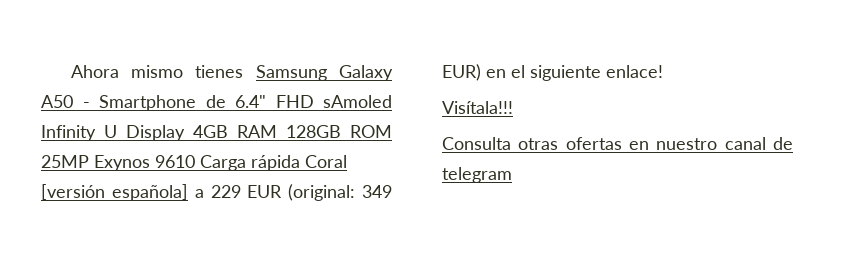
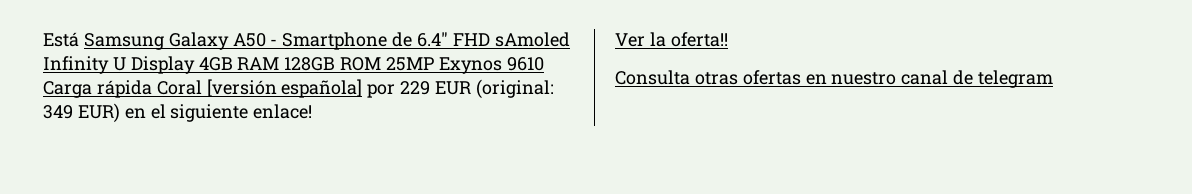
[70,65,244,78] Ahora mismo tienes -> [43,32,79,47] Está
[194,189,204,198] a -> [367,84,396,98] por
[442,101,513,114] Visítala!!! -> [615,32,728,47] Ver la oferta!!

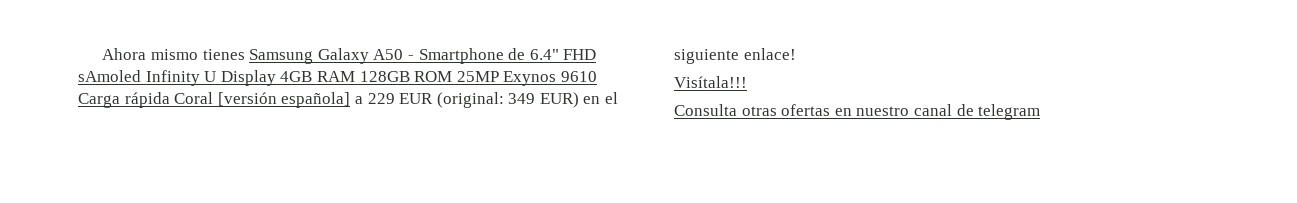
[43,32,79,47] Está -> [102,48,245,60] Ahora mismo tienes
[367,84,396,98] por -> [354,96,363,104] a
[615,32,728,47] Ver la oferta!! -> [674,76,747,88] Visítala!!!

